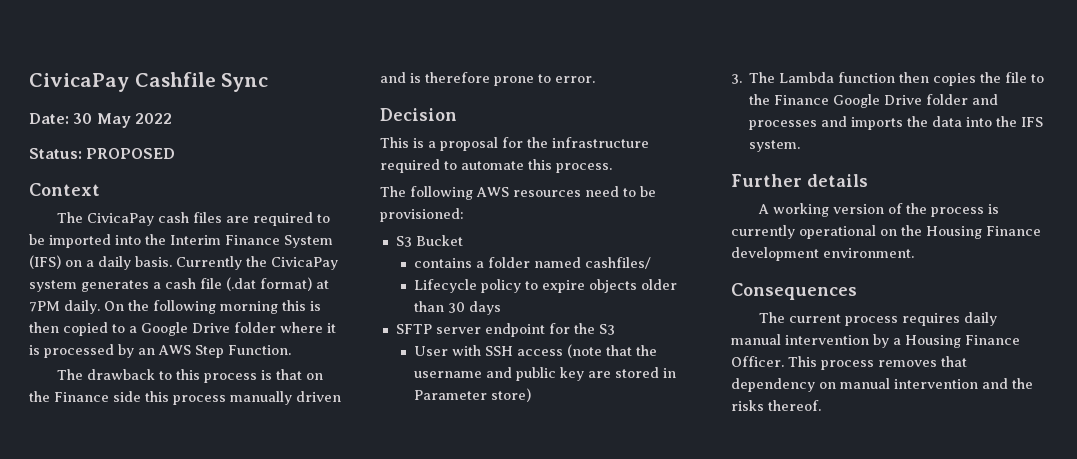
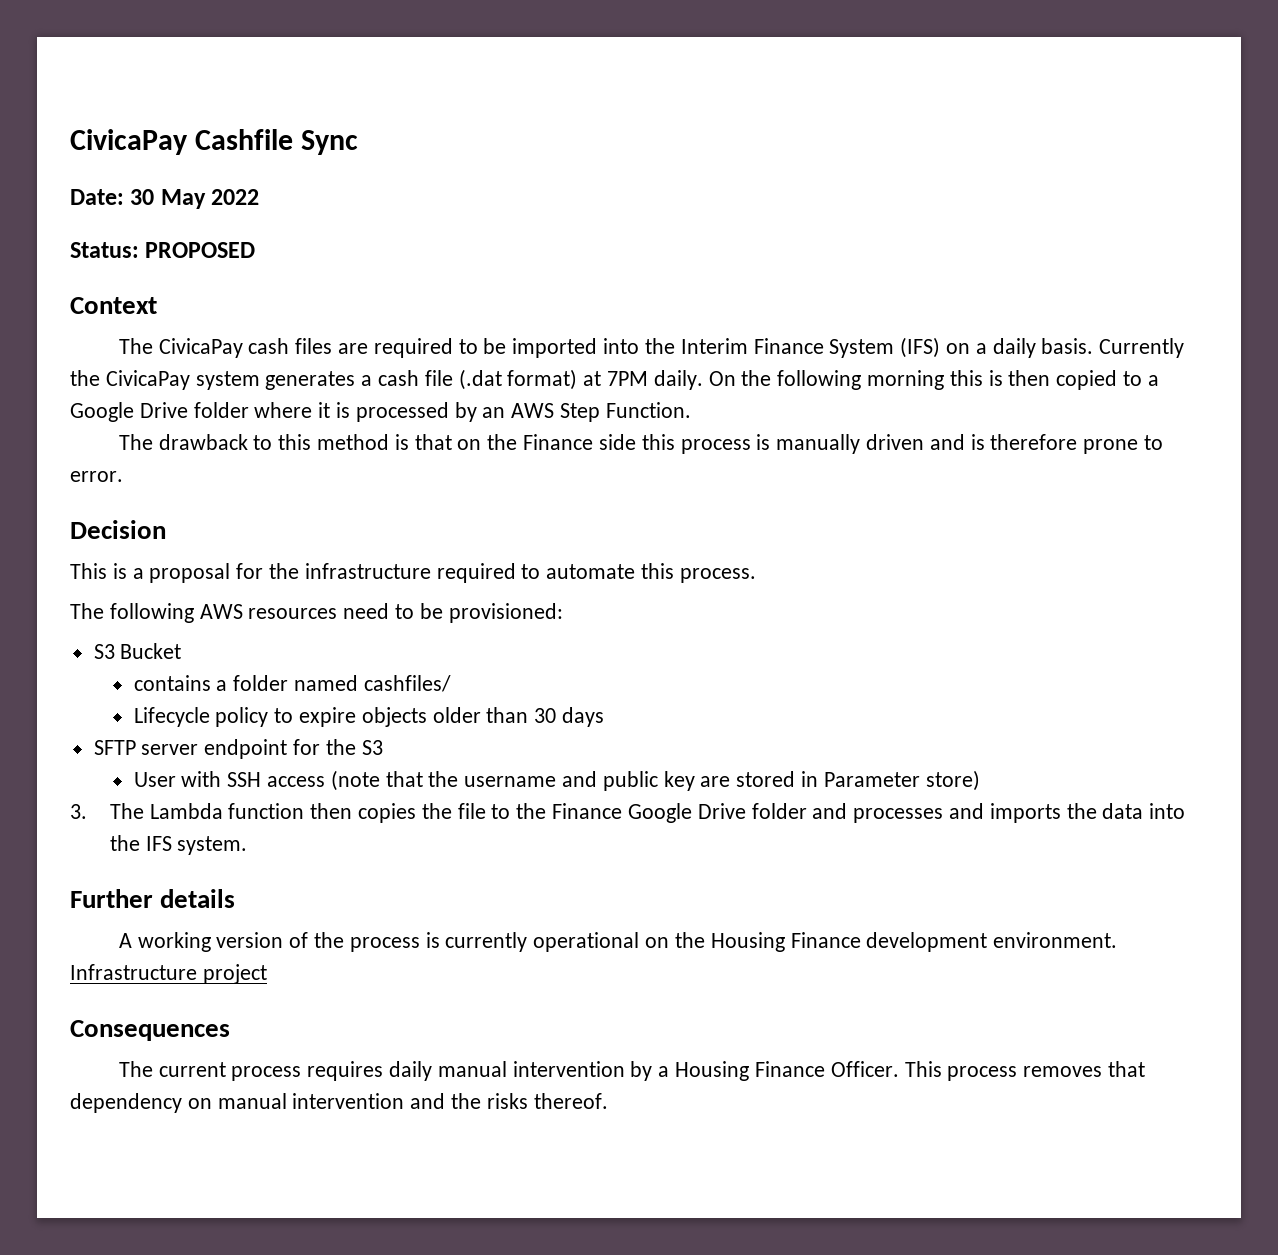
[203,373,257,383] process -> [317,434,390,450] method
(226, 400) none -> [756,434,771,450] is
(914, 253) none -> [70,964,267,984] Infrastructure project

